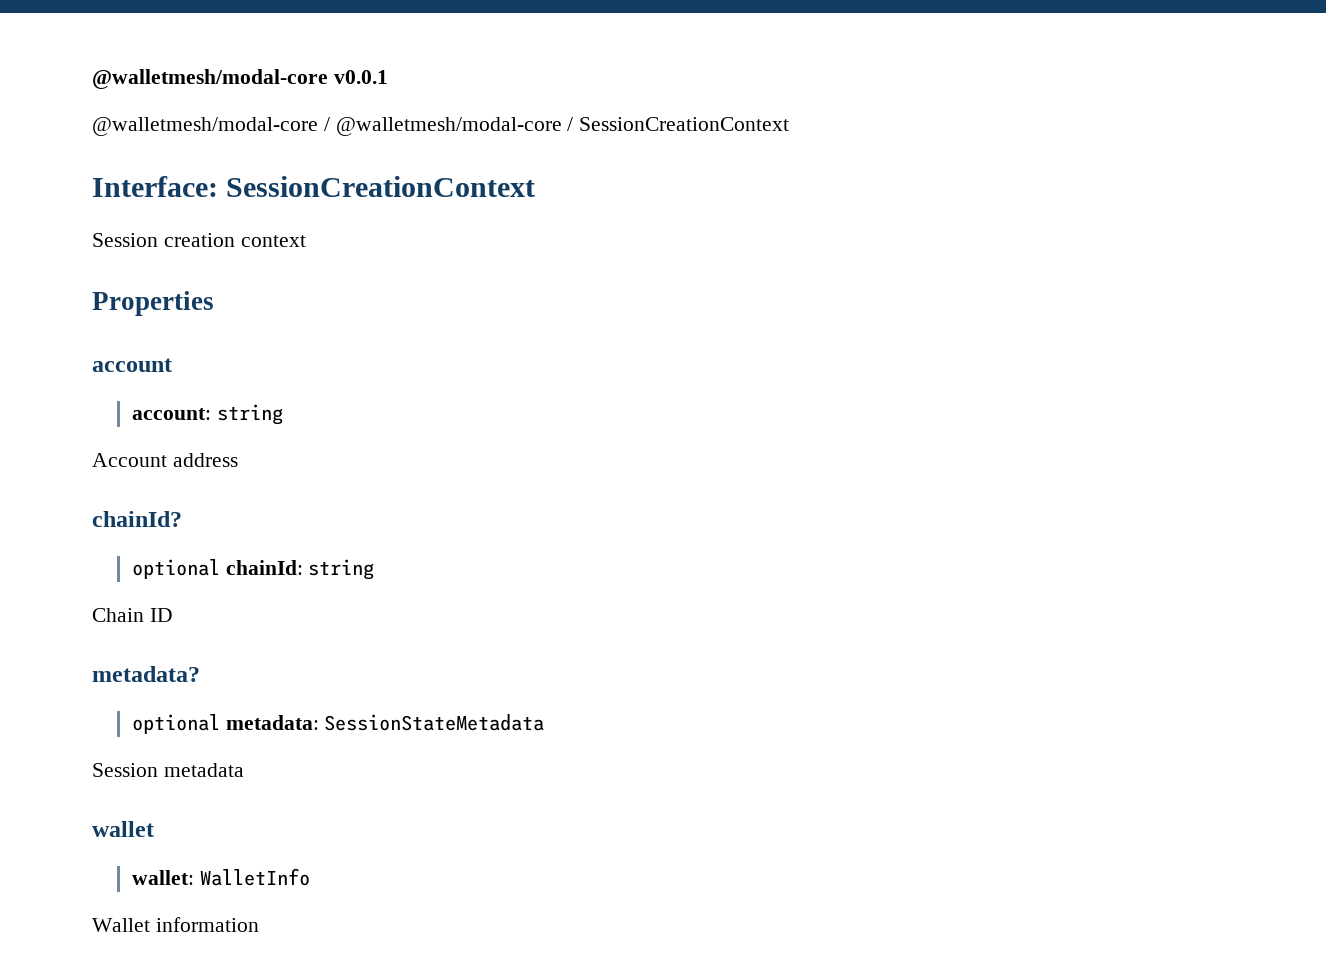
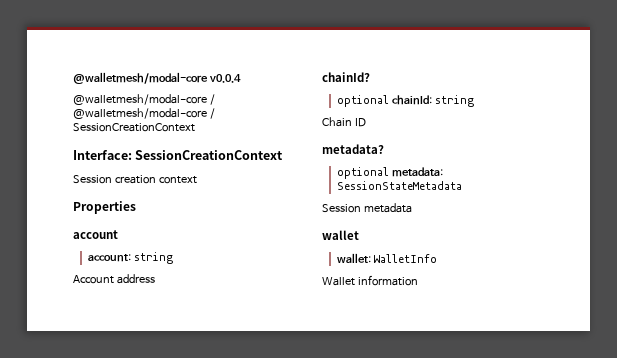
[92,69,388,89] @walletmesh/modal-core v0.0.1 -> [73,72,241,84] @walletmesh/modal-core v0.0.4

